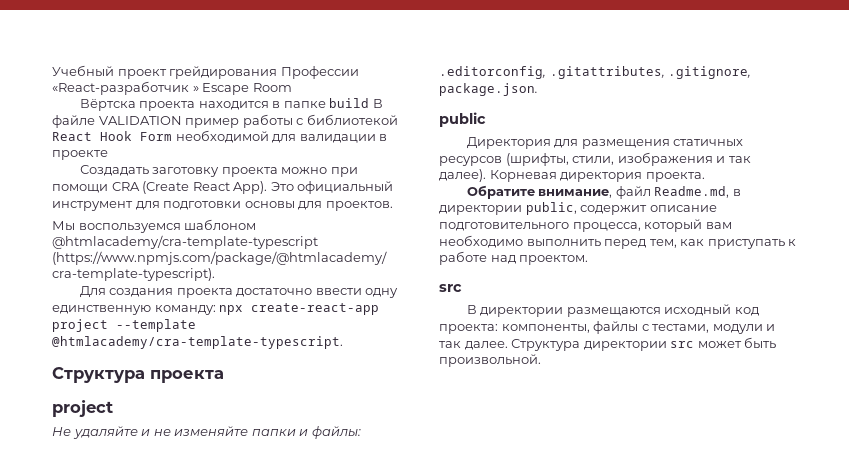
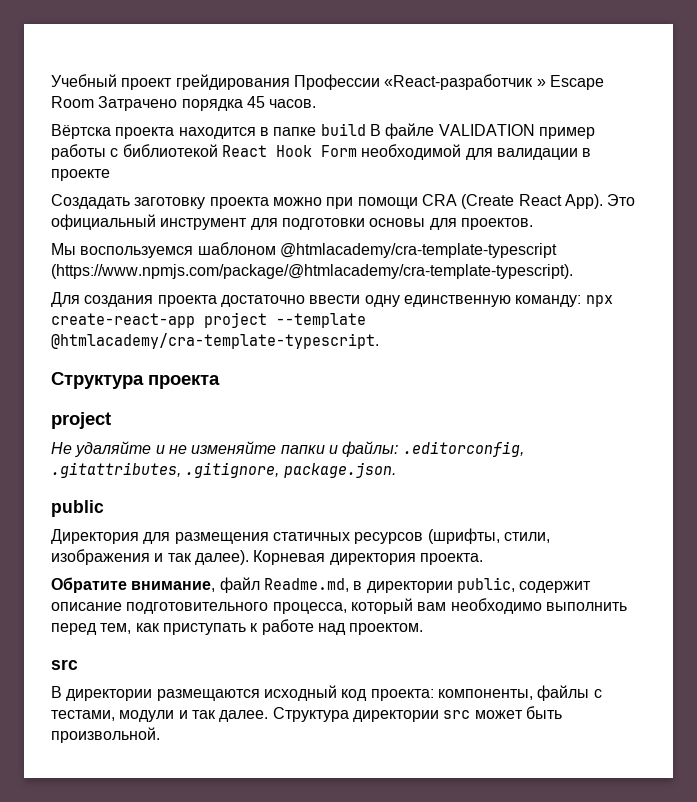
(292, 87) none -> [98,96,317,111] Затрачено порядка 45 часов.

